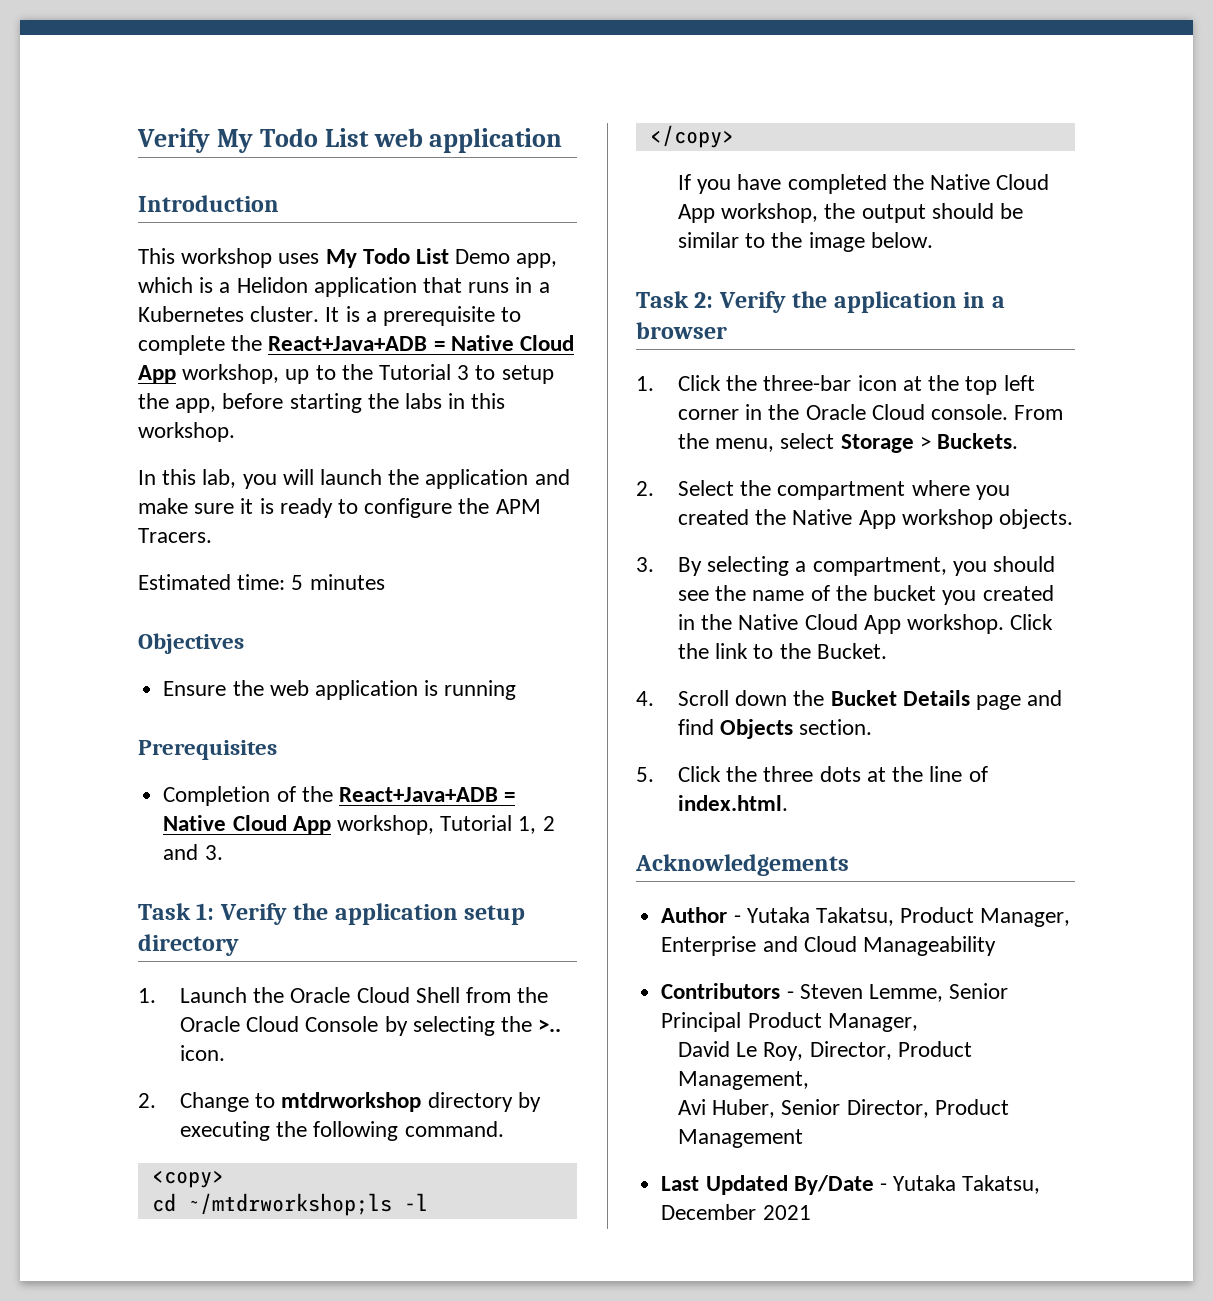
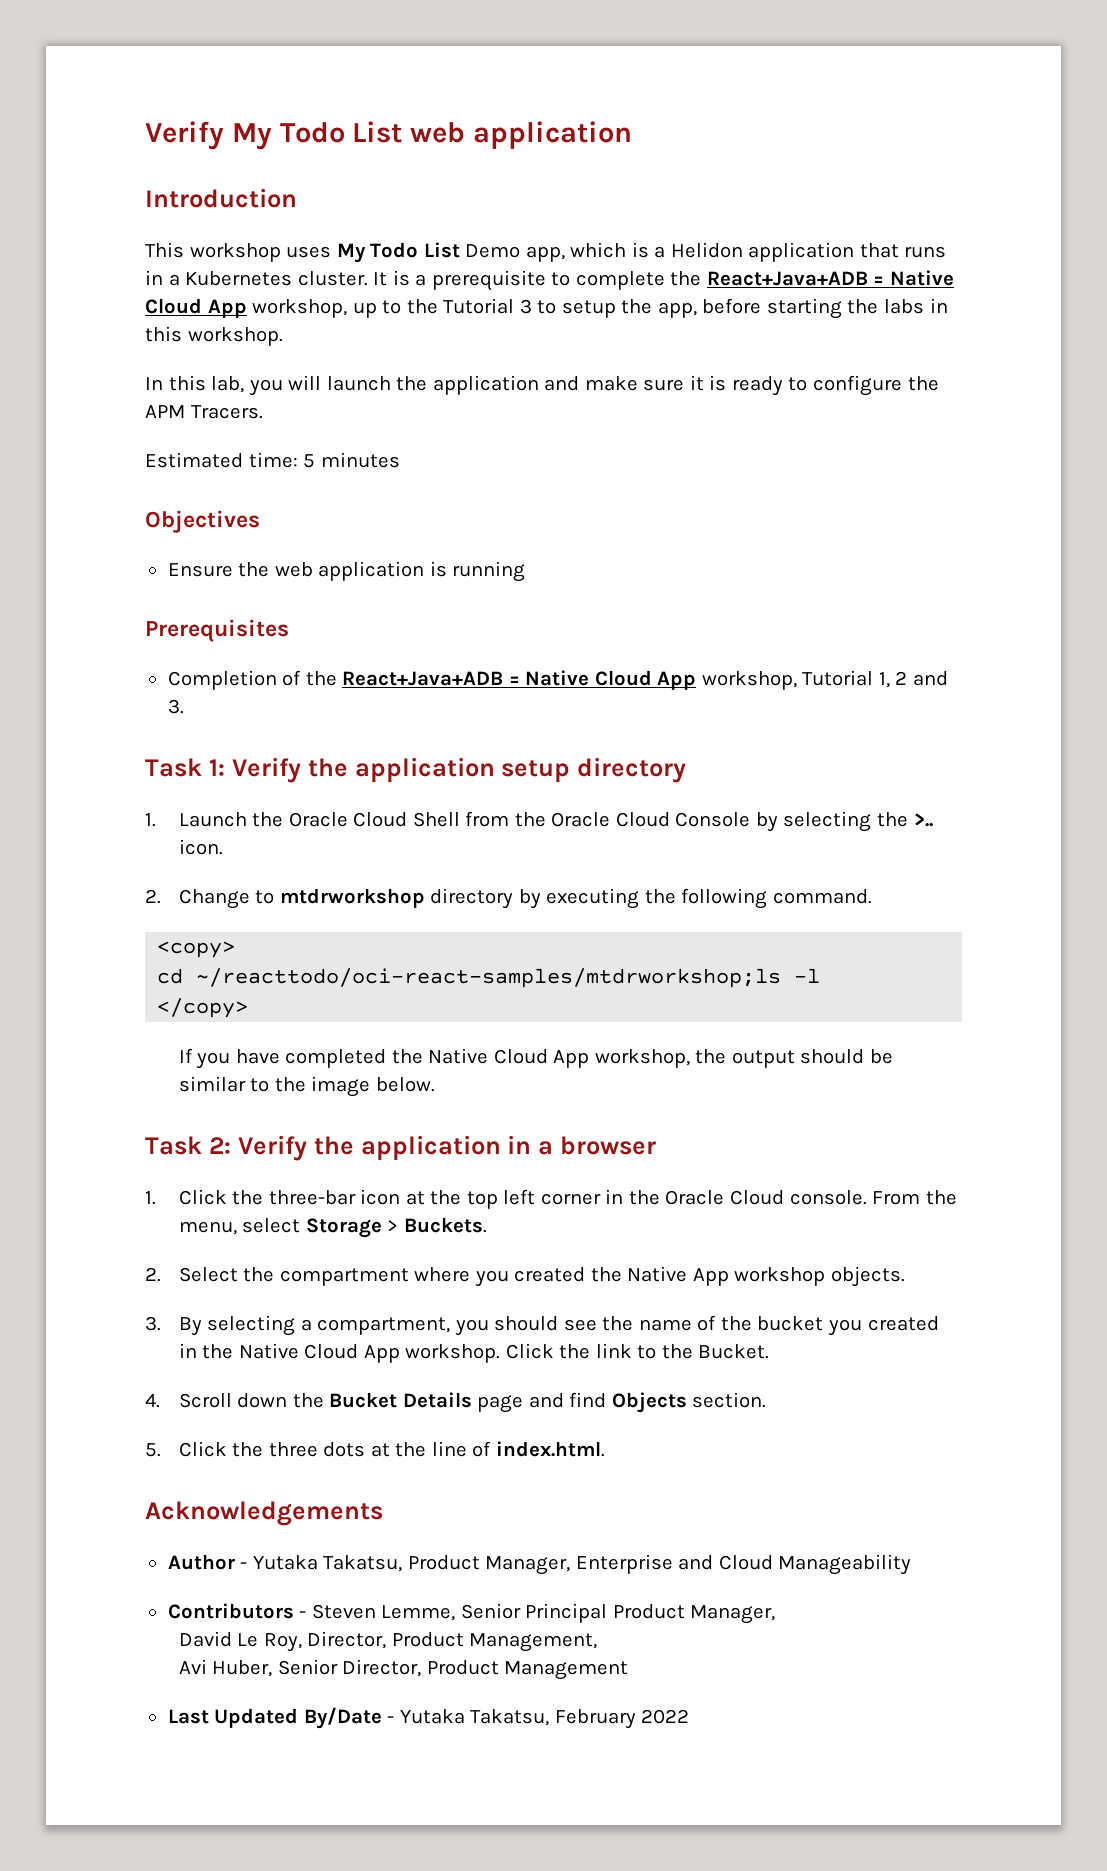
[187,1193,392,1216] ~/mtdrworkshop;ls -> [196,968,782,988] ~/reacttodo/oci-react-samples/mtdrworkshop;ls
[661,1204,811,1220] December 2021 -> [554,1709,690,1729] February 2022

